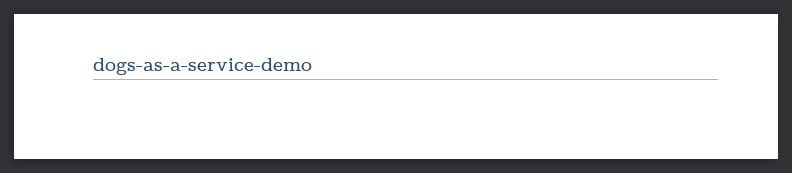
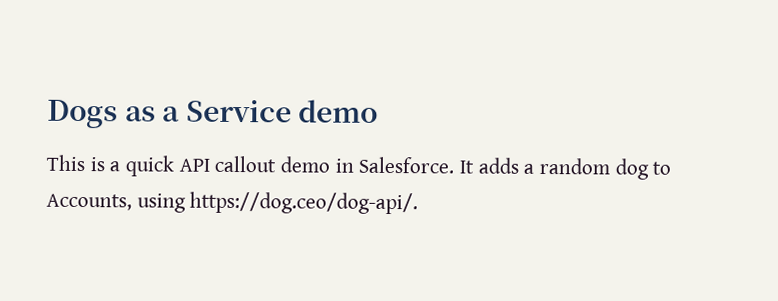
[93,58,312,75] dogs-as-a-service-demo -> [47,99,379,129] [46,154,672,180] [46,191,419,215] Dogs as a Service demo // This is a quick API callout demo in Salesforce. It adds a random dog to Accounts, using https://dog.ceo/dog-api/.

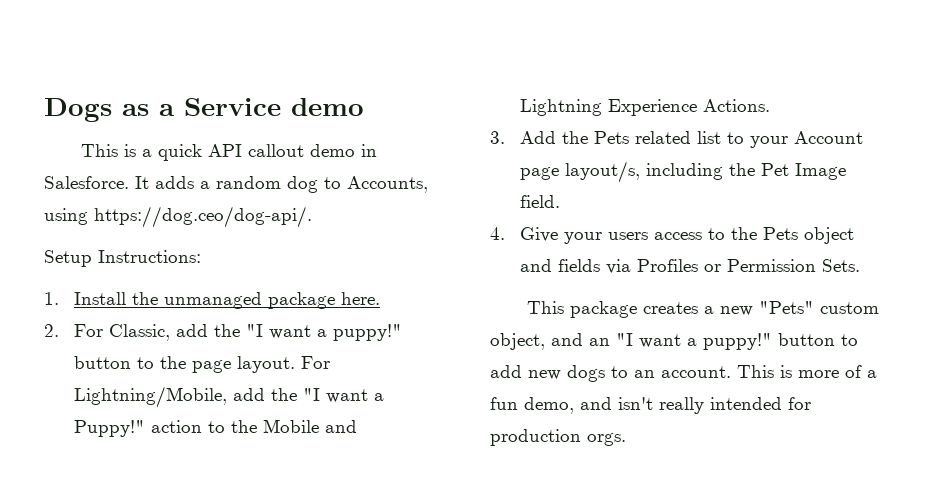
(419, 203) none -> [44,250,201,267] [44,292,380,309] [44,324,402,341] [73,356,330,373] [73,386,384,408] [73,419,357,437] [519,99,770,116] [490,131,863,148] [519,161,846,183] [519,195,560,208] [490,227,854,244] [519,259,860,274] [526,301,879,318] [490,333,858,350] [490,365,877,382] [490,397,811,414] [490,429,626,446] // Setup Instructions: // 1. Install the unmanaged package here. // 2. For Classic, add the "I want a puppy!" button to the page layout. For Lightning/Mobile, add the "I want a Puppy!" action to the Mobile and Lightning Experience Actions. // 3. Add the Pets related list to your Account page layout/s, including the Pet Image field. // 4. Give your users access to the Pets object and fields via Profiles or Permission Sets. // This package creates a new "Pets" custom object, and an "I want a puppy!" button to add new dogs to an account. This is more of a fun demo, and isn't really intended for production orgs.

